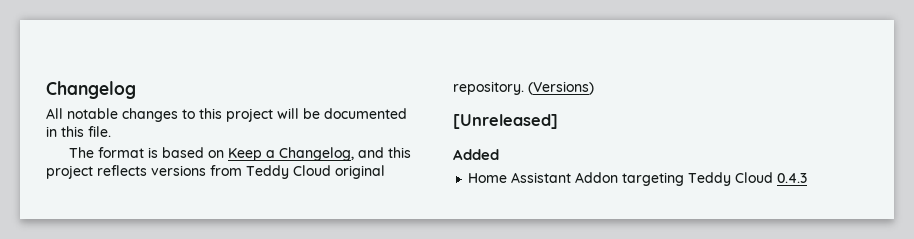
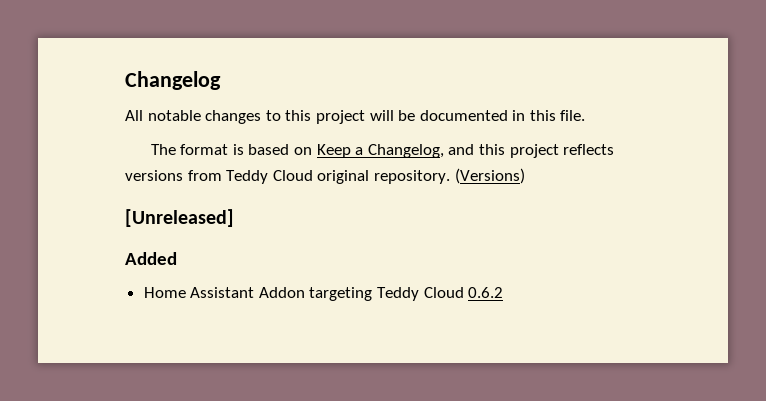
[777,173,808,183] 0.4.3 -> [468,287,504,298] 0.6.2

